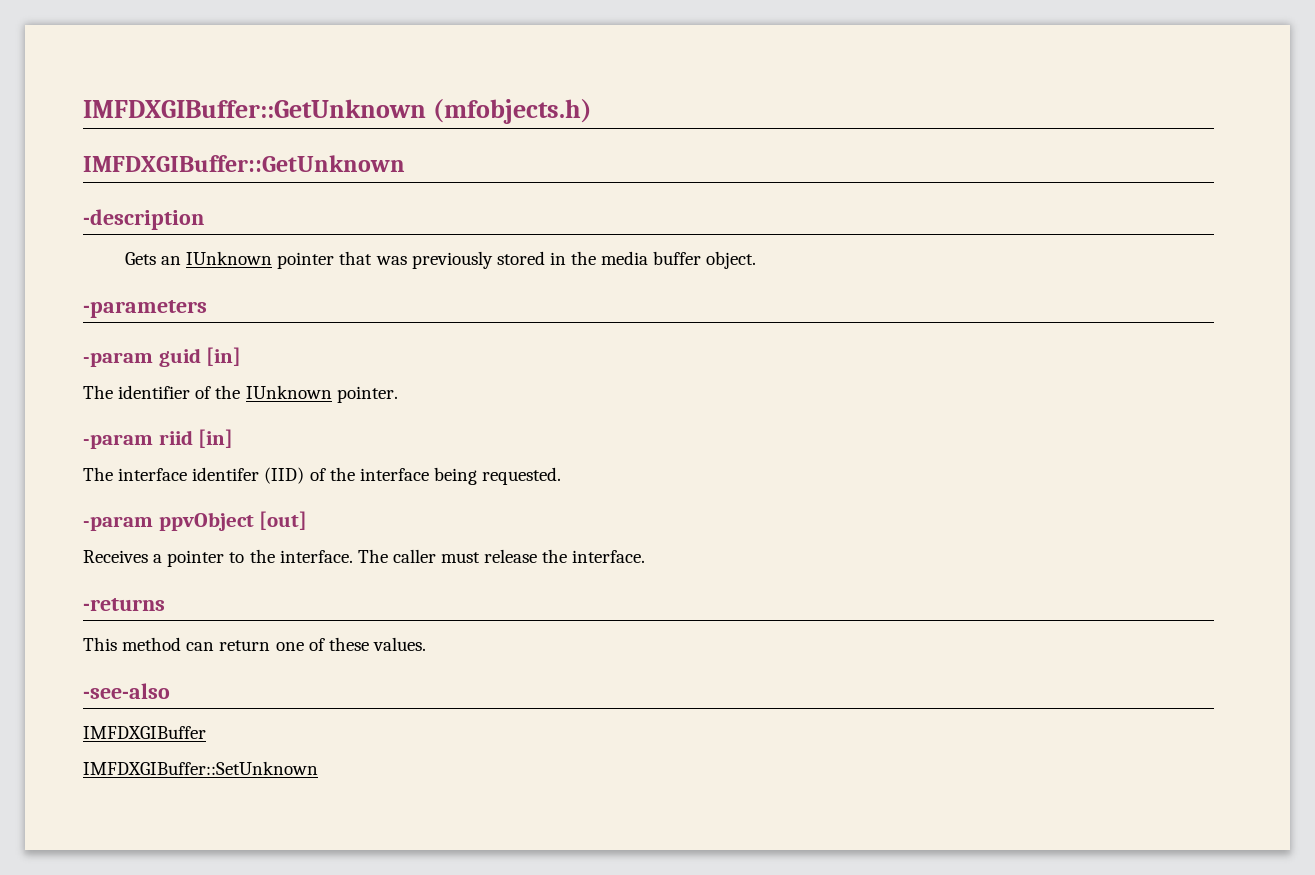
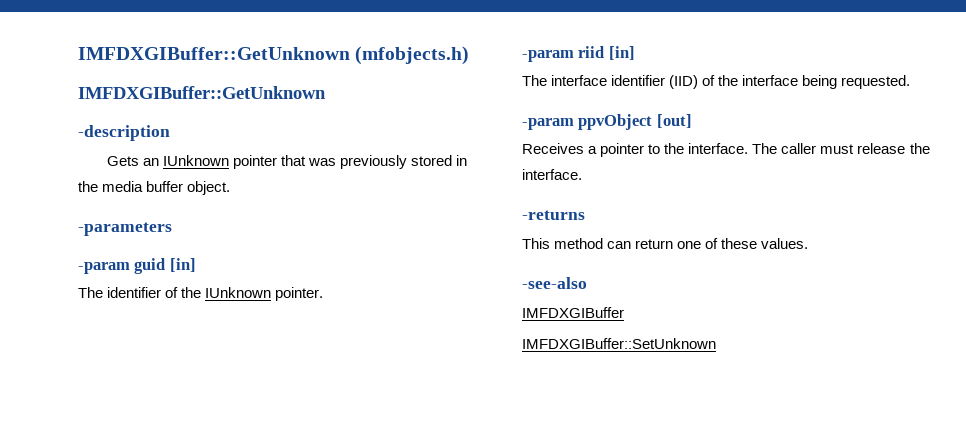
[192,467,260,481] identifer -> [611,75,666,86] identifier

